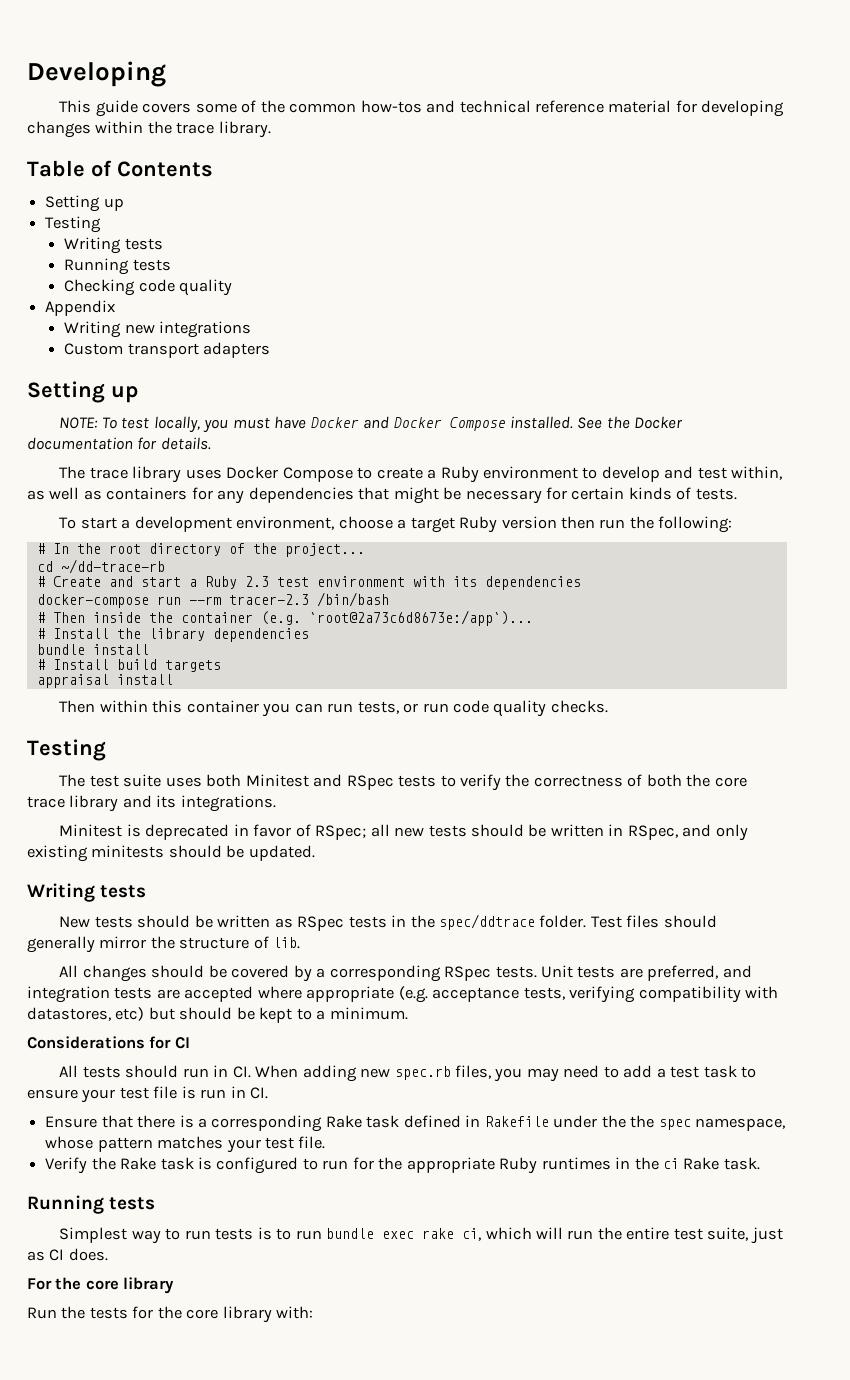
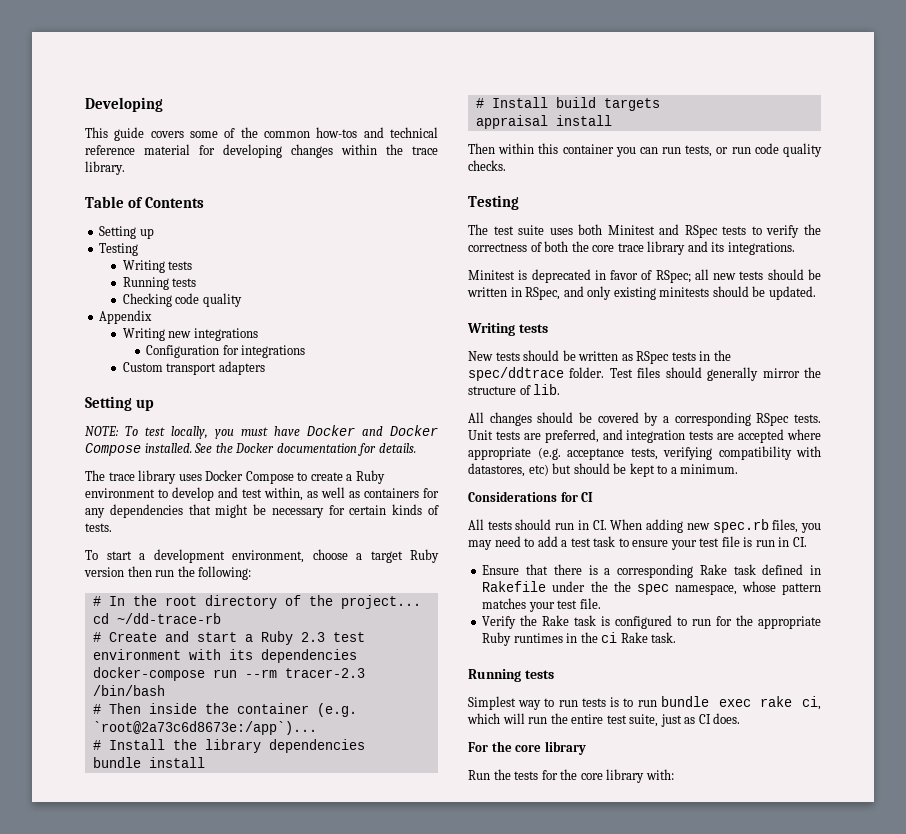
(252, 329) none -> [146,345,306,358] // Configuration for integrations

